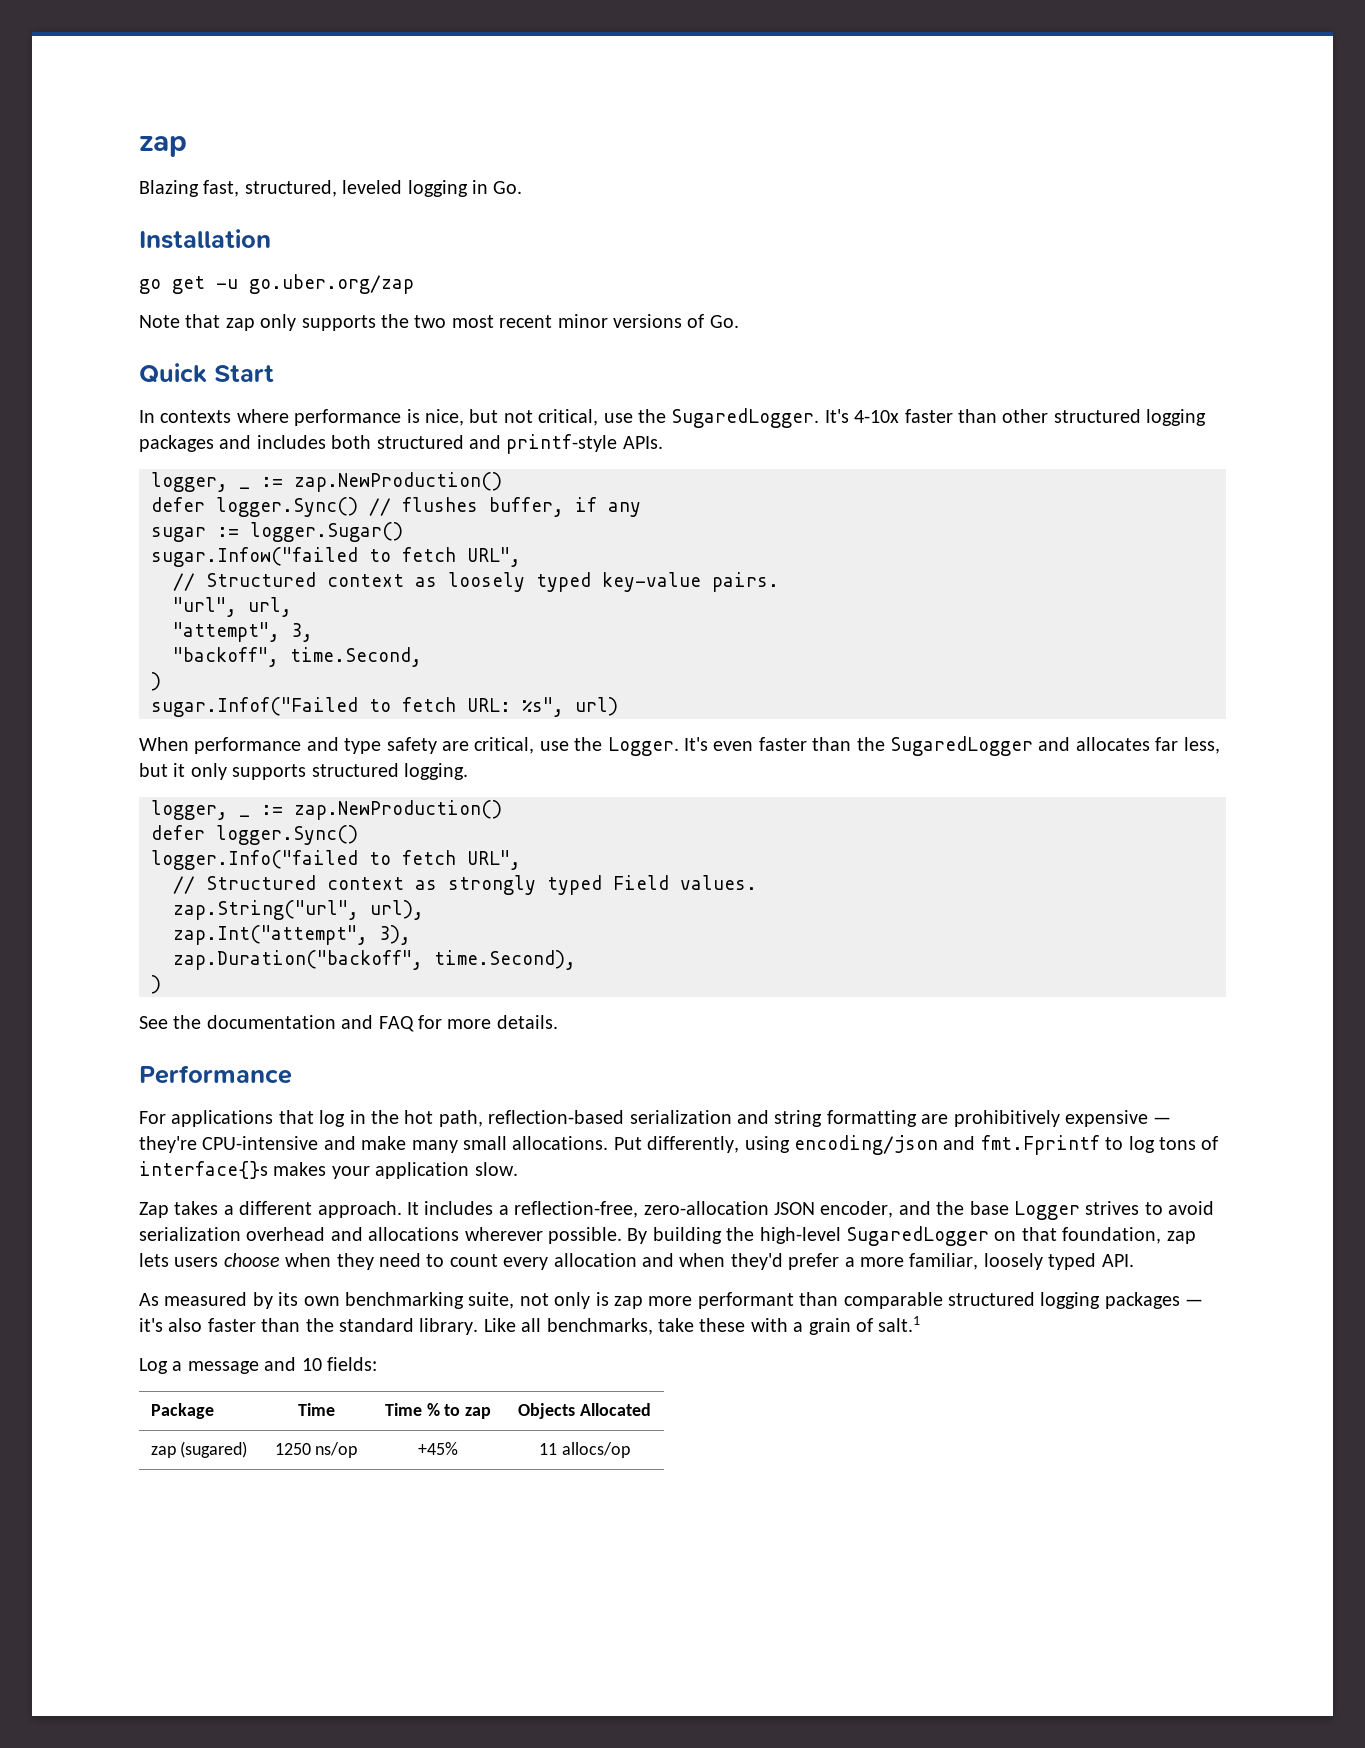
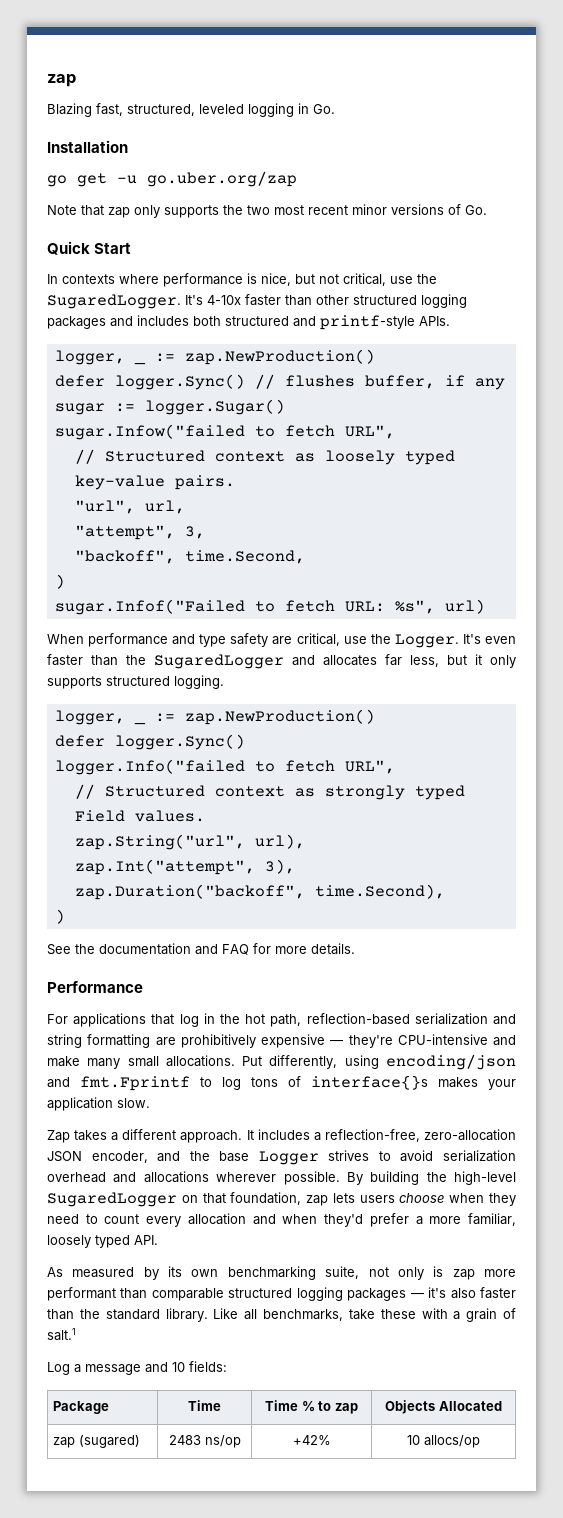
[274,1443,311,1455] 1250 -> [168,1435,201,1445] 2483
[418,1442,458,1455] [539,1443,558,1455] +45% | 11 -> [292,1435,331,1445] [407,1435,420,1445] +42% | 10

